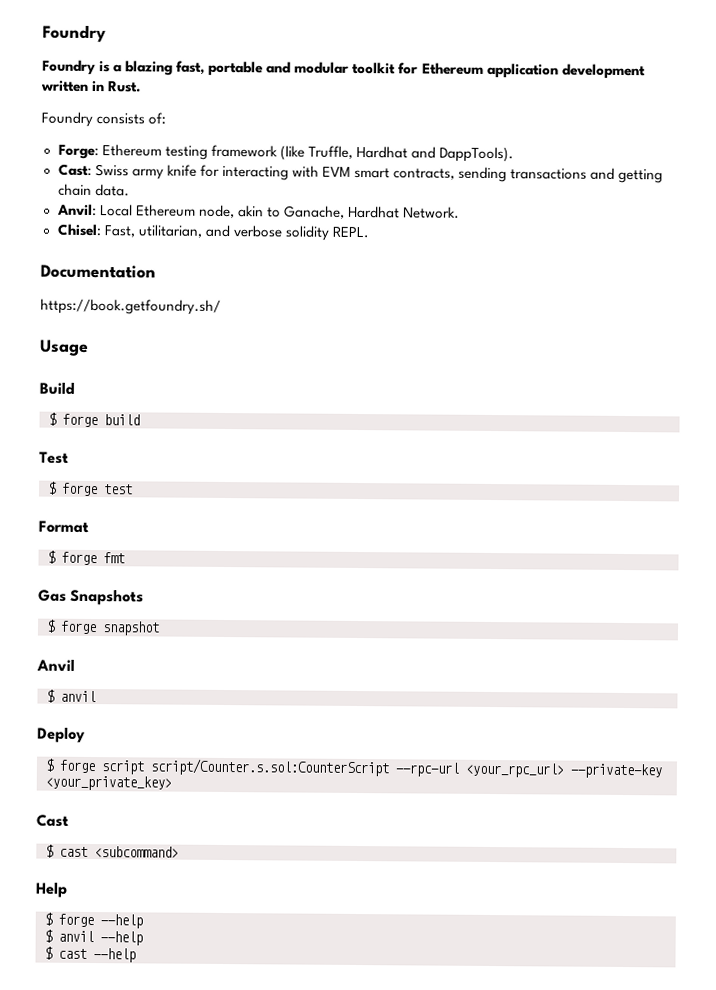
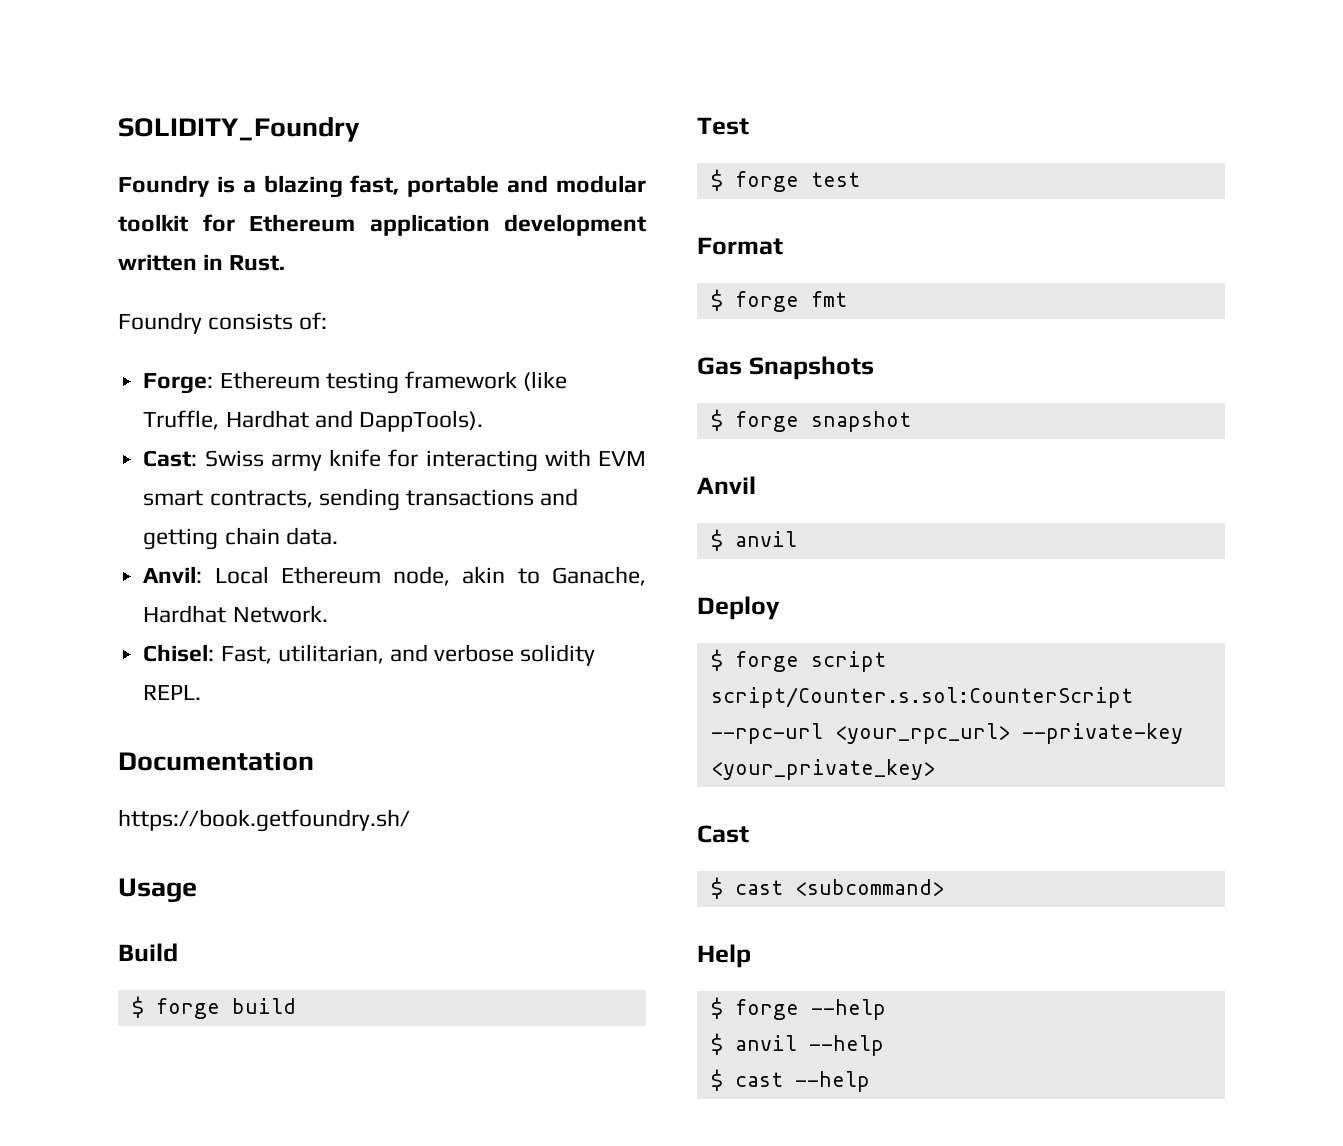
[42,24,106,43] Foundry -> [118,117,360,142] SOLIDITY_Foundry

